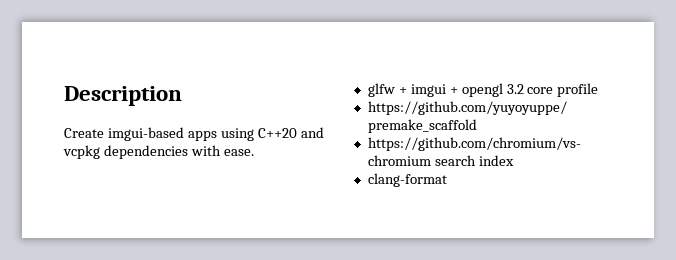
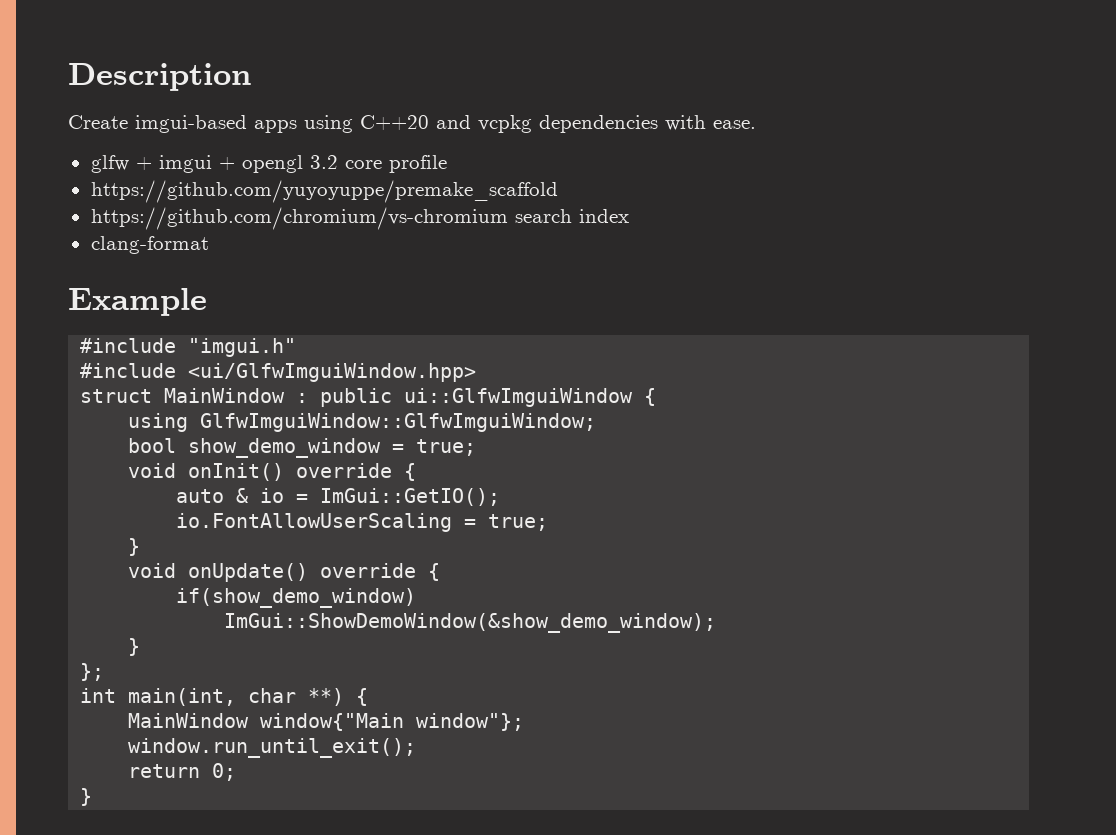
(447, 180) none -> [68,288,207,316] [80,338,297,357] [80,363,477,382] [80,388,657,407] [128,413,597,432] [128,438,477,458] [128,463,417,481] [176,488,501,506] [176,513,549,532] [128,538,141,556] [128,563,441,582] [176,588,417,608] [224,613,717,633] [128,638,141,656] [80,663,105,681] [80,688,369,706] [128,713,525,731] [128,738,417,758] [128,763,237,781] [80,788,93,806] // Example // #include "imgui.h" // #include <ui/GlfwImguiWindow.hpp> // struct MainWindow : public ui::GlfwImguiWindow { // using GlfwImguiWindow::GlfwImguiWindow; // bool show_demo_window = true; // void onInit() override { // auto & io = ImGui::GetIO(); // io.FontAllowUserScaling = true; // } // void onUpdate() override { // if(show_demo_window) // ImGui::ShowDemoWindow(&show_demo_window); // } // }; // int main(int, char **) { // MainWindow window{"Main window"}; // window.run_until_exit(); // return 0; // }

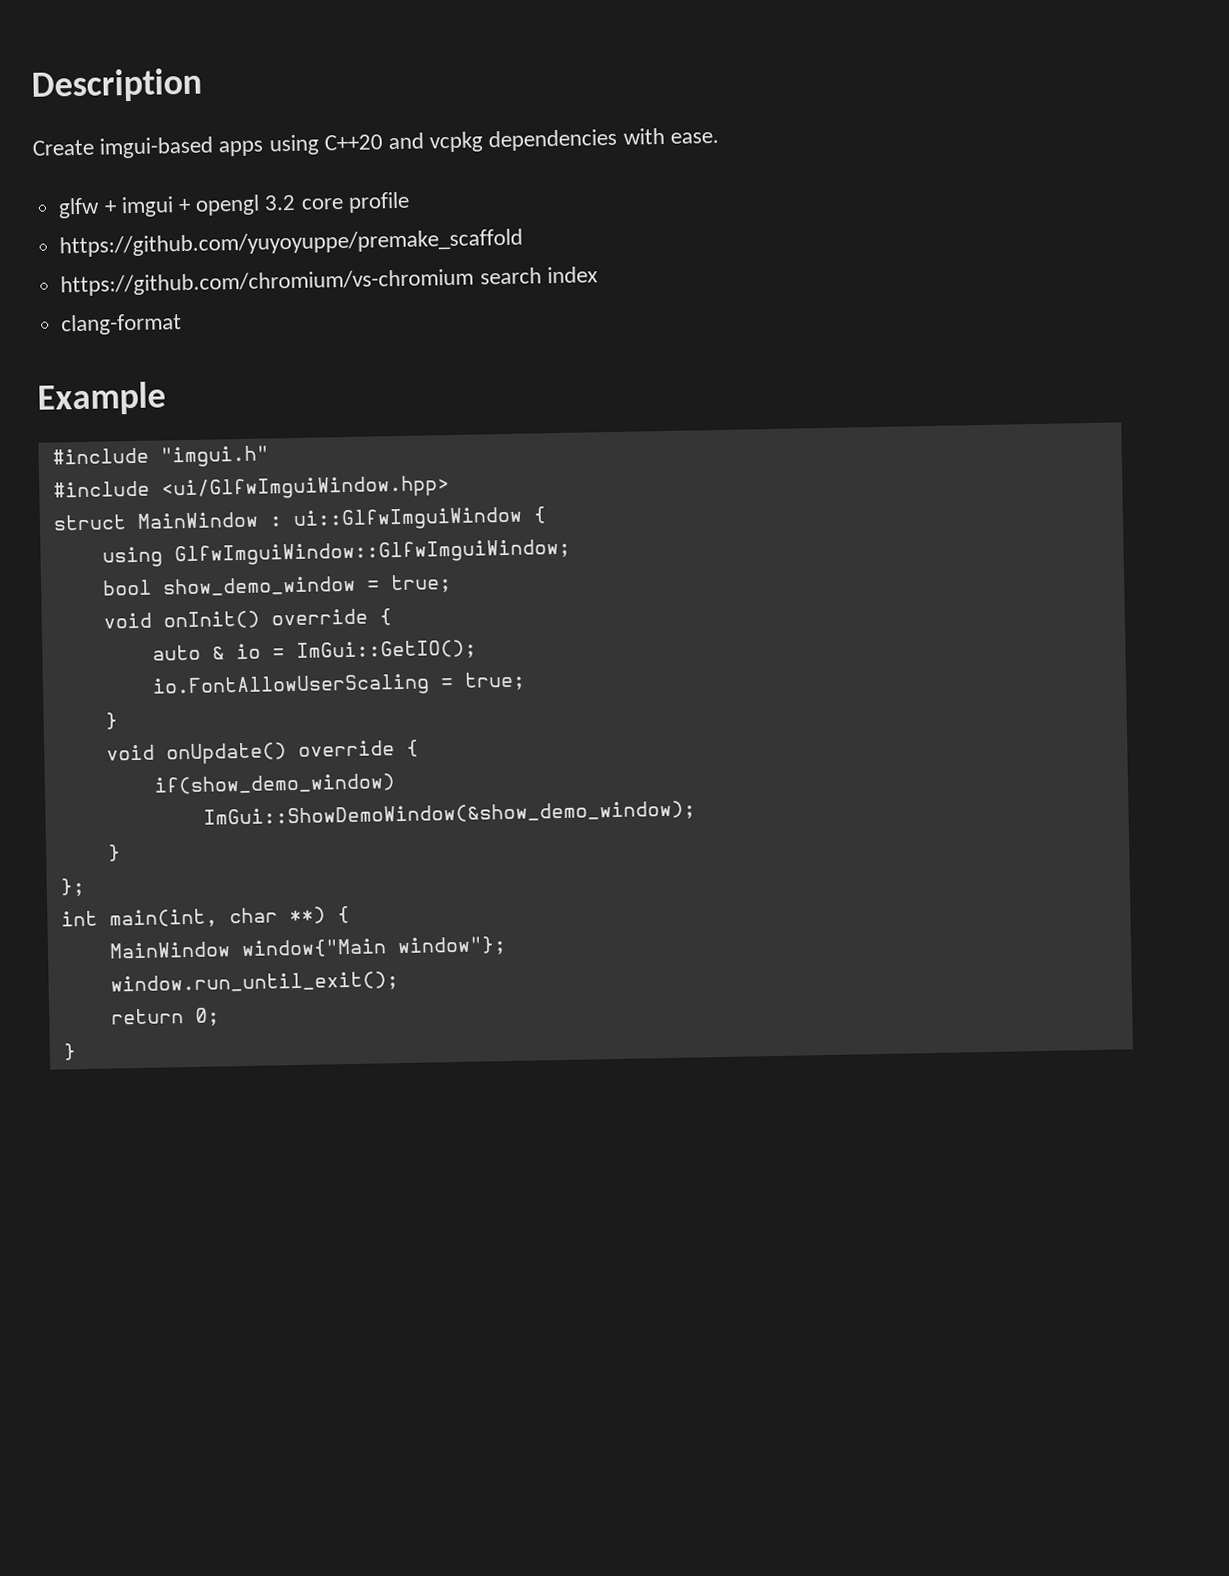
[320,388,393,407] public -> (283, 521) none

